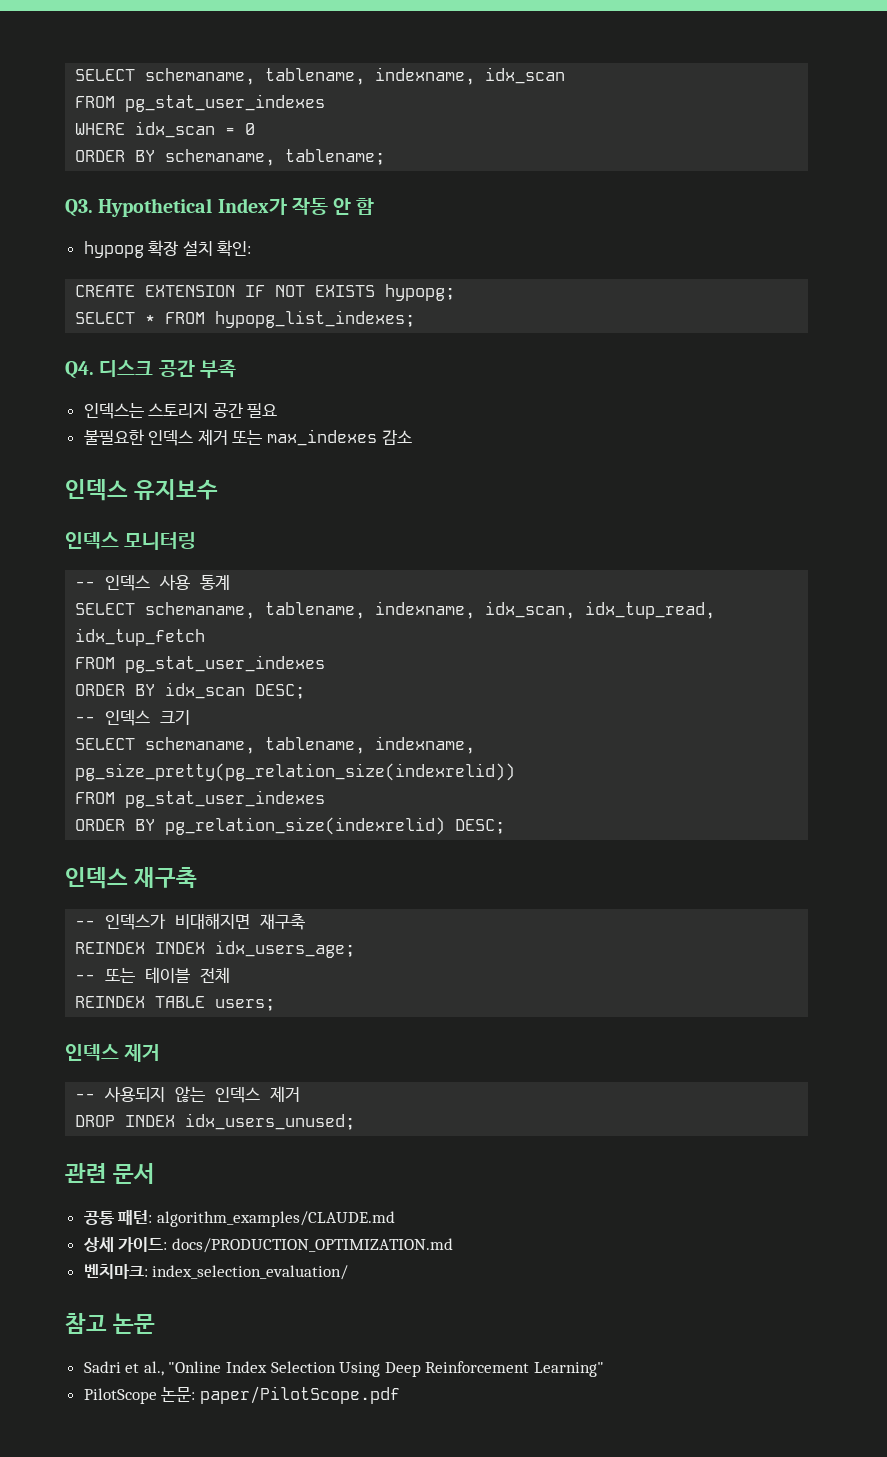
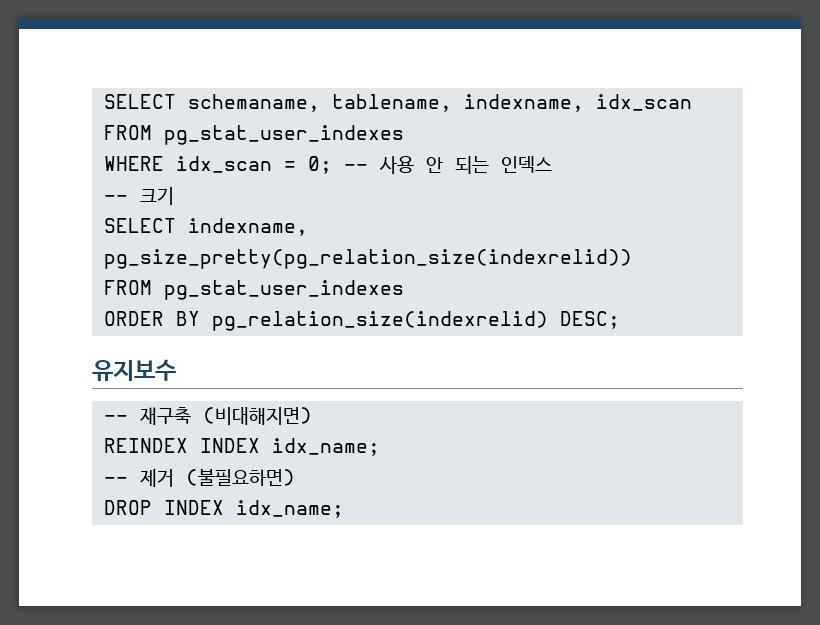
[245,123,256,135] [75,149,386,166] [65,197,375,217] [83,240,252,258] [75,284,456,301] [75,310,416,328] [65,359,236,379] [83,403,278,419] [83,429,412,446] [65,479,219,501] [65,532,197,550] [75,574,231,591] [75,601,716,619] [75,628,206,646] [75,655,326,673] [75,682,306,699] [75,710,151,726] 0 // ORDER BY schemaname, tablename; // Q3. Hypothetical Index가 작동 안 함 // hypopg 확장 설치 확인: // CREATE EXTENSION IF NOT EXISTS hypopg; // SELECT * FROM hypopg_list_indexes; // Q4. 디스크 공간 부족 // 인덱스는 스토리지 공간 필요 // 불필요한 인덱스 제거 또는 max_indexes 감소 // 인덱스 유지보수 // 인덱스 모니터링 // -- 인덱스 사용 통계 // SELECT schemaname, tablename, indexname, idx_scan, idx_tup_read, idx_tup_fetch // FROM pg_stat_user_indexes // ORDER BY idx_scan DESC; // -- 인덱스 -> [308,156,552,174] [104,195,128,202] 0; -- 사용 안 되는 인덱스 // --
[145,737,366,754] schemaname, tablename, -> (176, 225) none
[65,867,198,889] [75,913,306,930] 인덱스 재구축 // -- 인덱스가 비대해지면 재구축 -> [92,359,176,381] [104,407,312,425] 유지보수 // -- 재구축 (비대해지면)
[215,940,356,958] [75,967,231,983] [75,996,276,1011] [65,1044,161,1062] [75,1086,301,1103] [75,1113,356,1130] [65,1163,156,1184] [83,1210,395,1227] [82,1237,453,1253] [83,1264,349,1280] [65,1313,156,1334] [83,1361,605,1377] [83,1386,400,1404] idx_users_age; // -- 또는 테이블 전체 // REINDEX TABLE users; // 인덱스 제거 // -- 사용되지 않는 인덱스 제거 // DROP INDEX idx_users_unused; // 관련 문서 // 공통 패턴: algorithm_examples/CLAUDE.md // 상세 가이드: docs/PRODUCTION_OPTIMIZATION.md // 벤치마크: index_selection_evaluation/ // 참고 논문 // Sadri et al., "Online Index Selection Using Deep Reinforcement Learning" // PilotScope 논문: paper/PilotScope.pdf -> [272,438,380,456] [104,469,295,487] [104,500,344,518] idx_name; // -- 제거 (불필요하면) // DROP INDEX idx_name;

